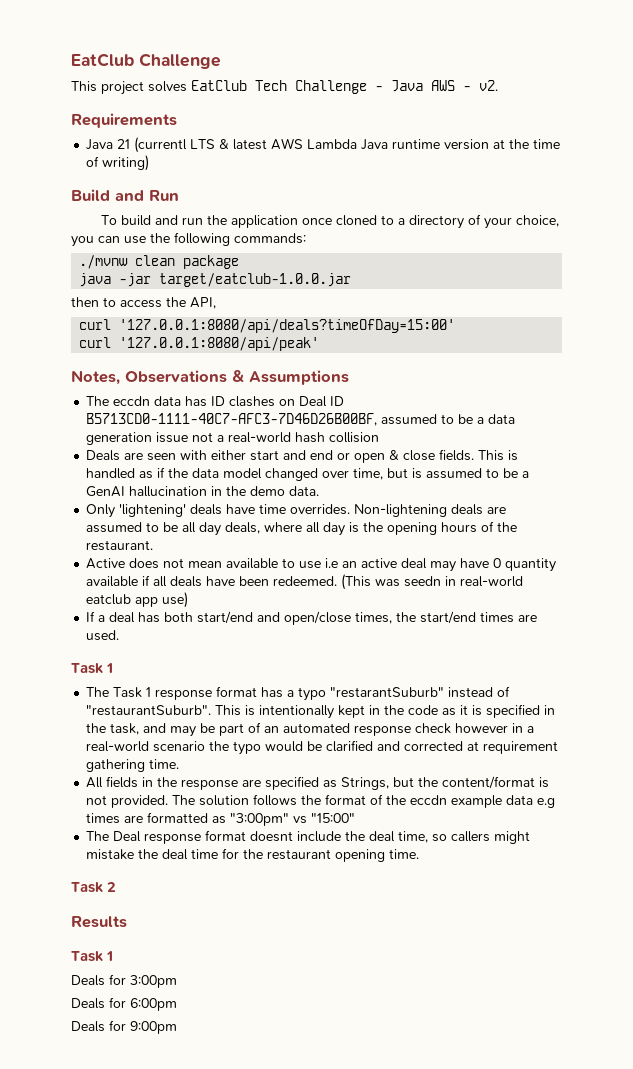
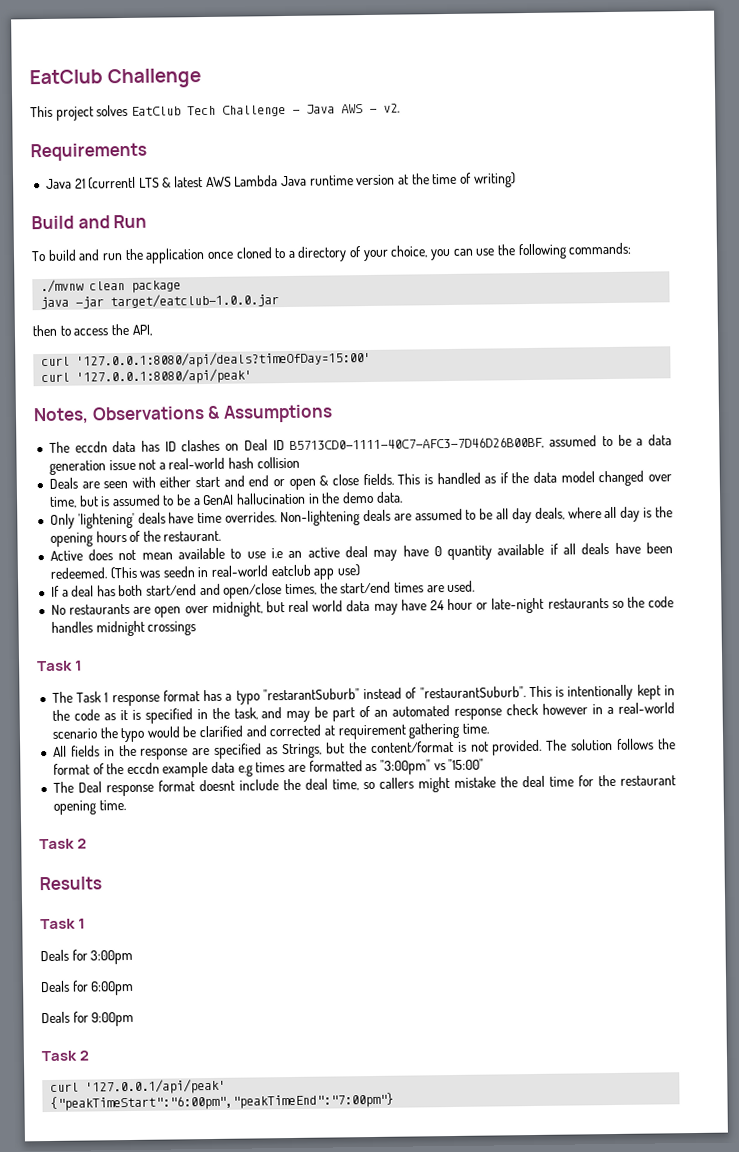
(120, 635) none -> [50,596,674,618] [50,620,197,637] // No restaurants are open over midnight, but real world data may have 24 hour or late-night restaurants so the code handles midnight crossings
(177, 1027) none -> [41,1050,90,1062] [50,1078,227,1095] [50,1092,395,1111] // Task 2 // curl '127.0.0.1/api/peak' // {"peakTimeStart":"6:00pm","peakTimeEnd":"7:00pm"}

